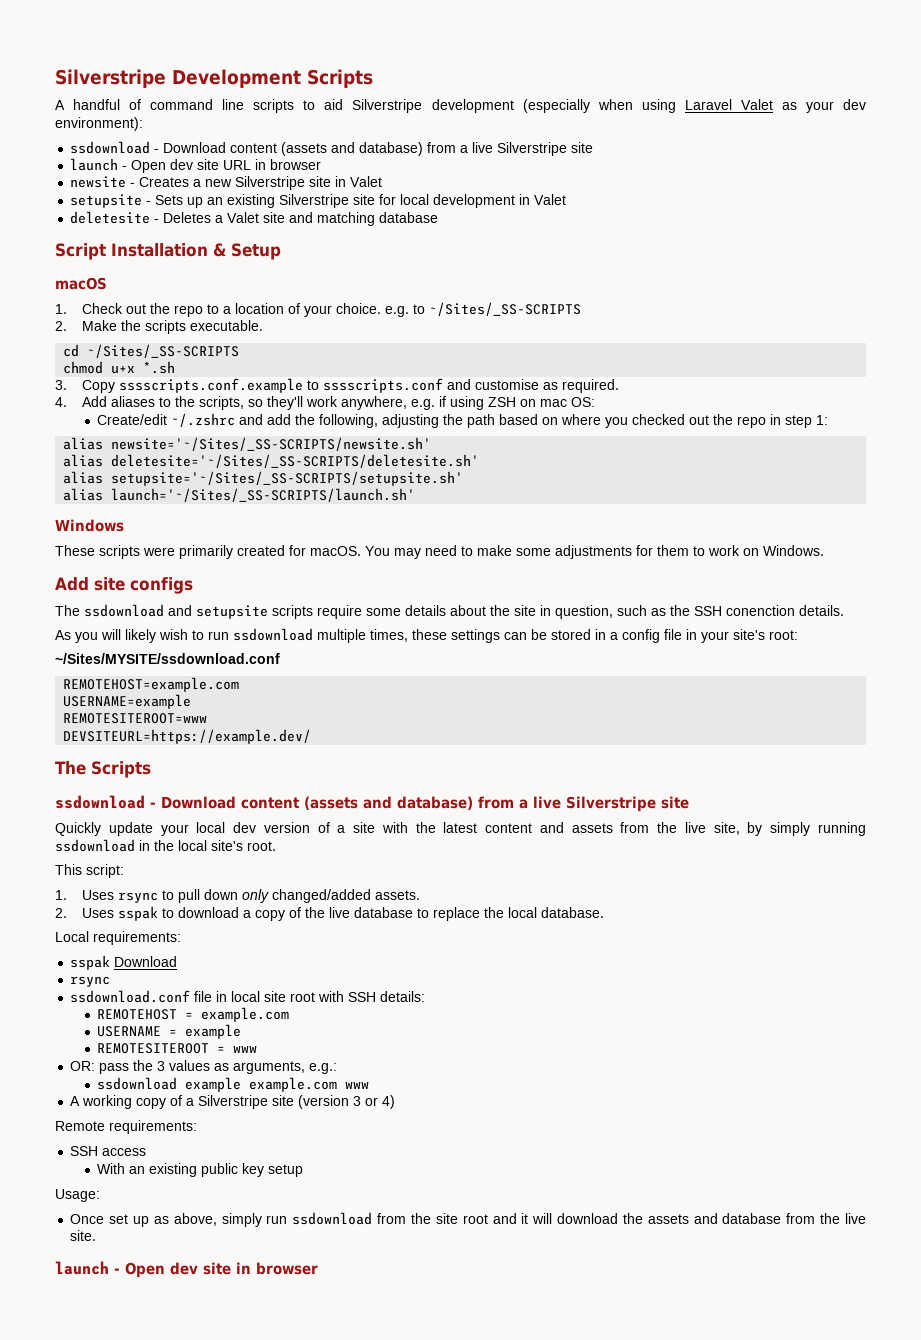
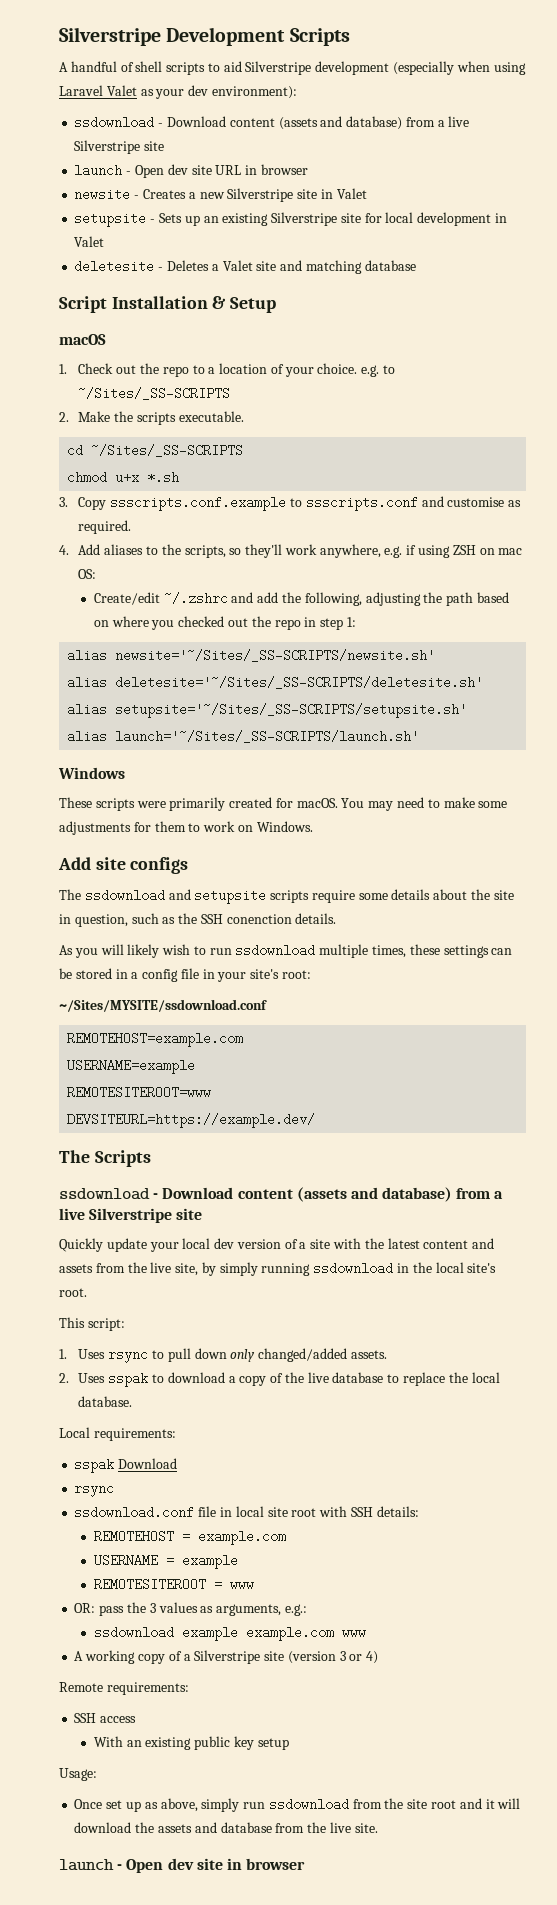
[150,99,245,110] command line -> [135,61,163,72] shell
[118,378,443,393] sssscripts.conf.example to sssscripts.conf -> [110,496,418,511] ssscripts.conf.example to ssscripts.conf

